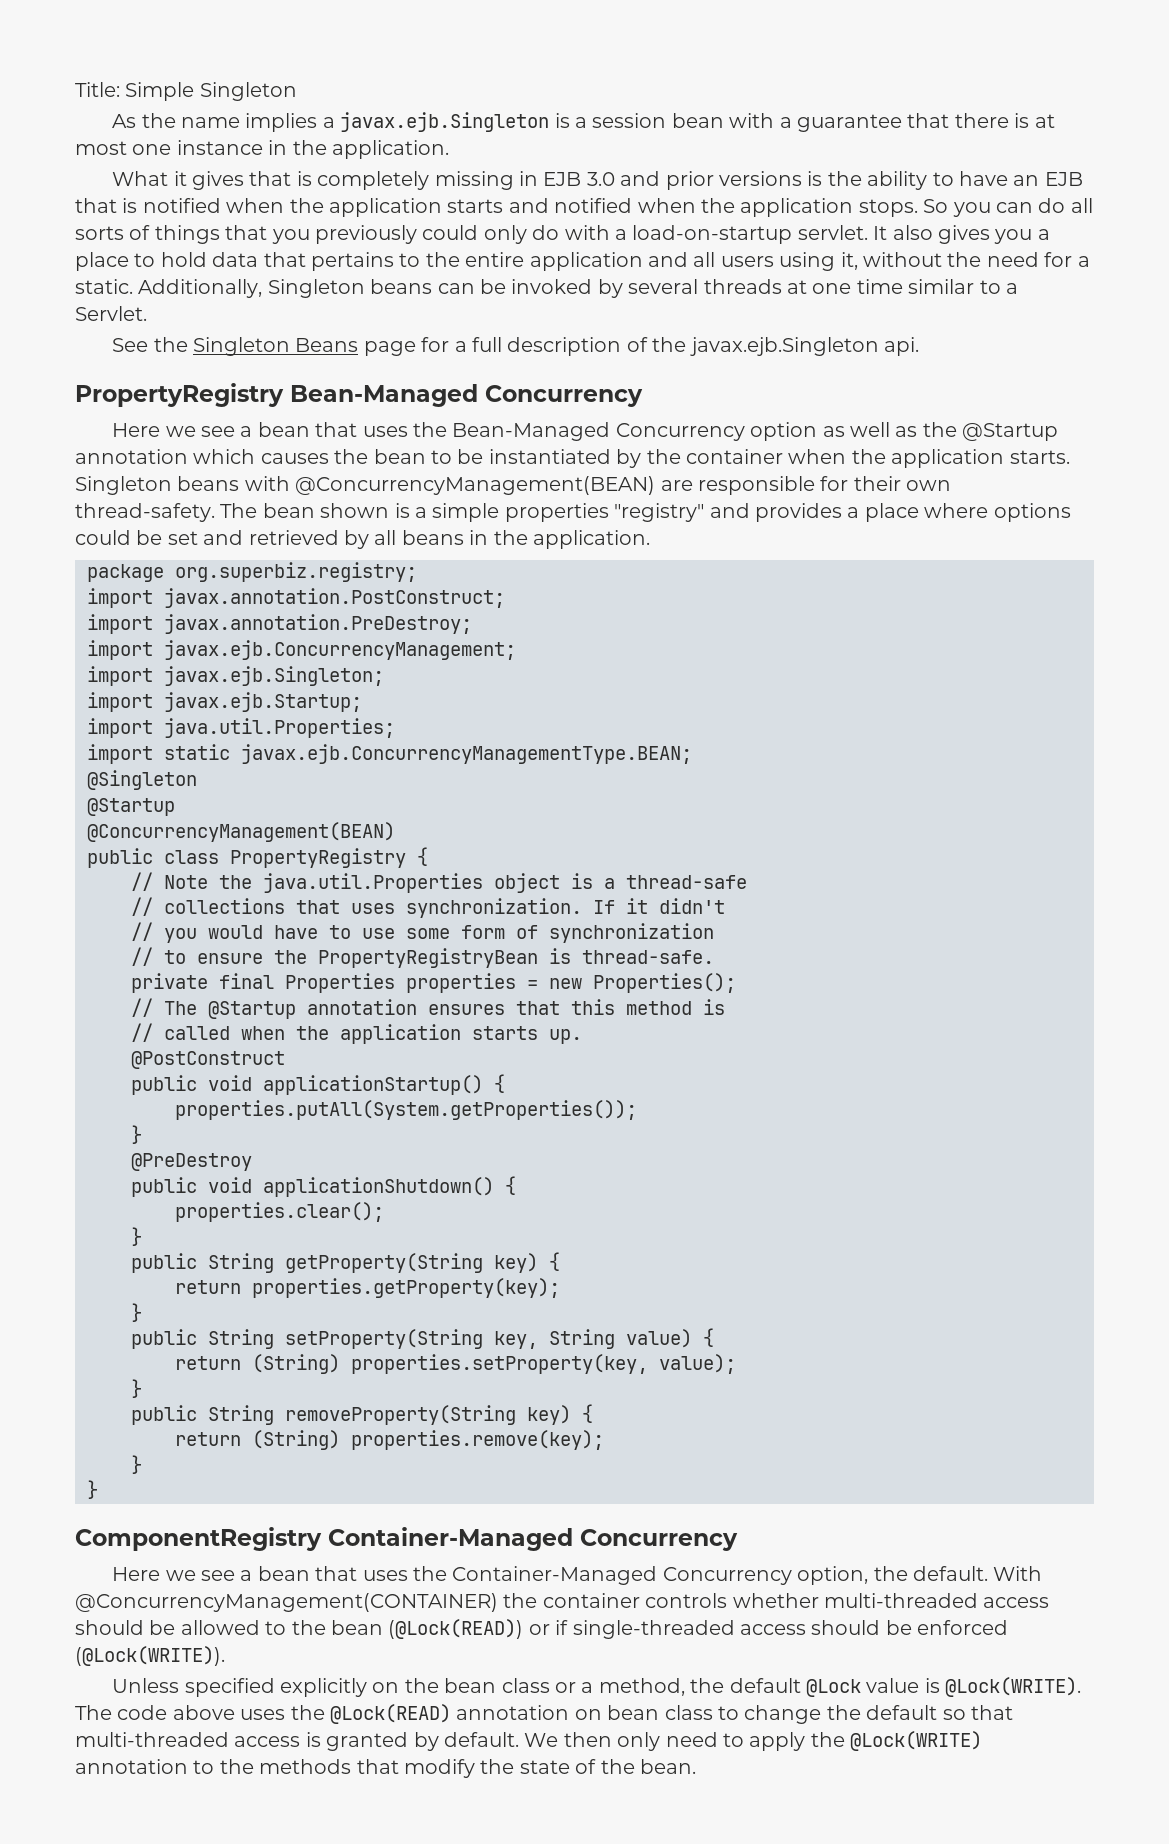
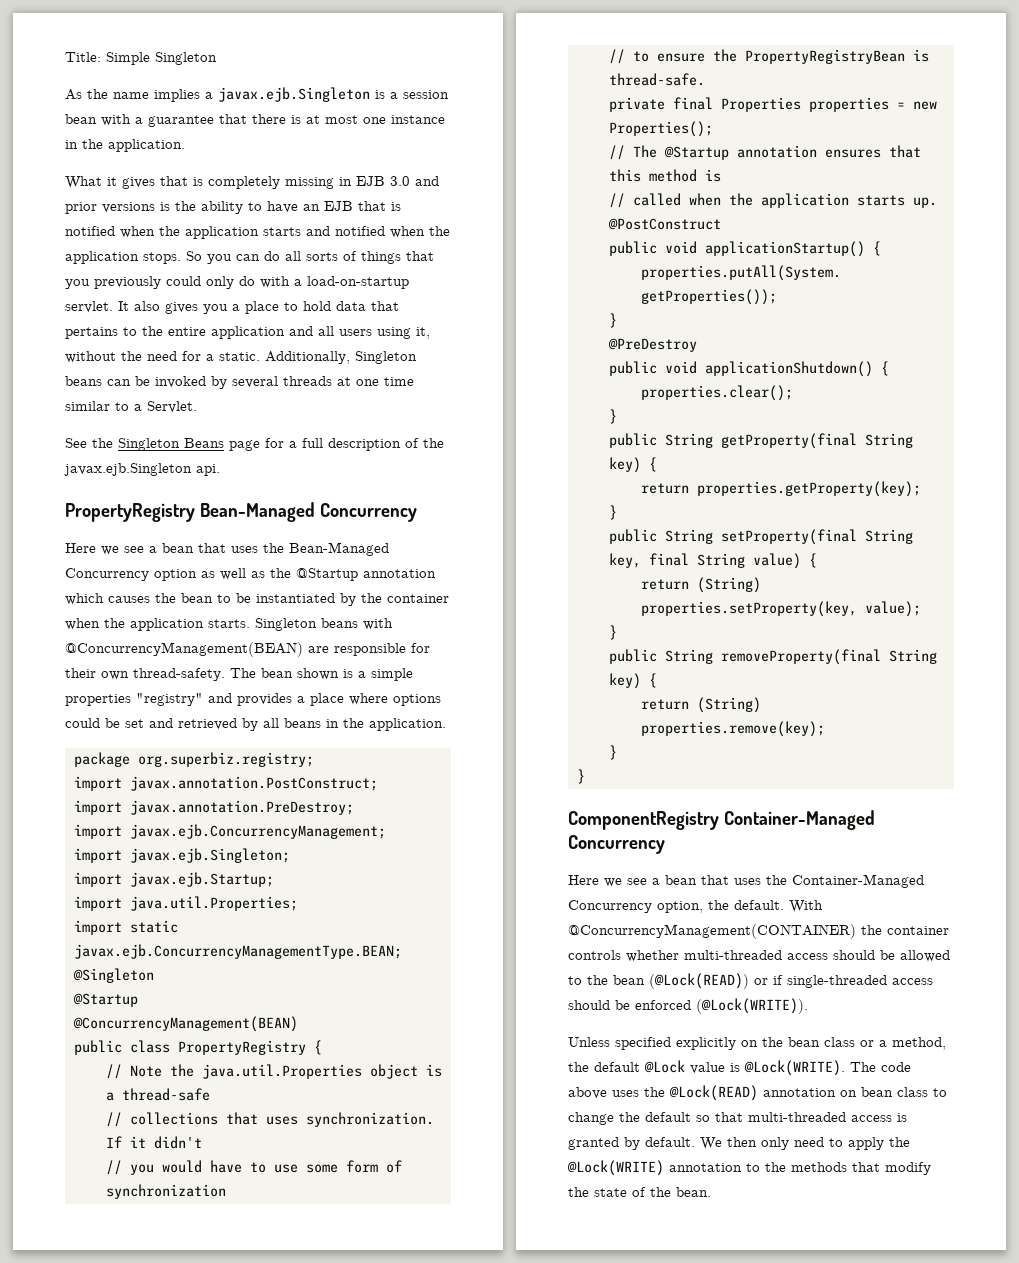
[285,1253,483,1273] getProperty(String -> [720,433,913,449] getProperty(final String
[285,1329,538,1349] setProperty(String key, -> [720,529,913,545] [608,553,689,568] setProperty(final String key, final
[285,1405,516,1425] removeProperty(String -> [720,649,937,665] removeProperty(final String

